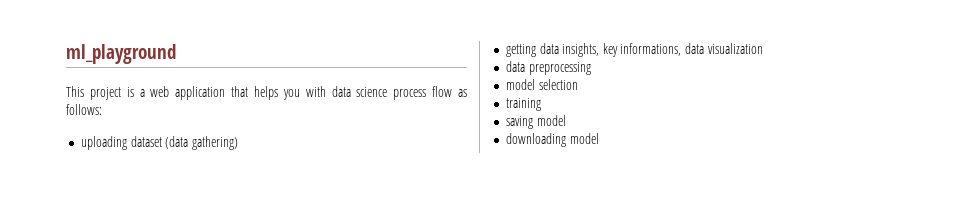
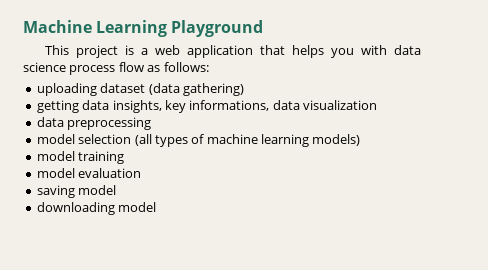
[66,44,176,64] ml_playground -> [23,20,264,37] Machine Learning Playground
(578, 84) // -> [134,134,361,147] [36,151,75,161] (all types of machine learning models) // model
(541, 104) none -> [36,168,142,178] // model evaluation

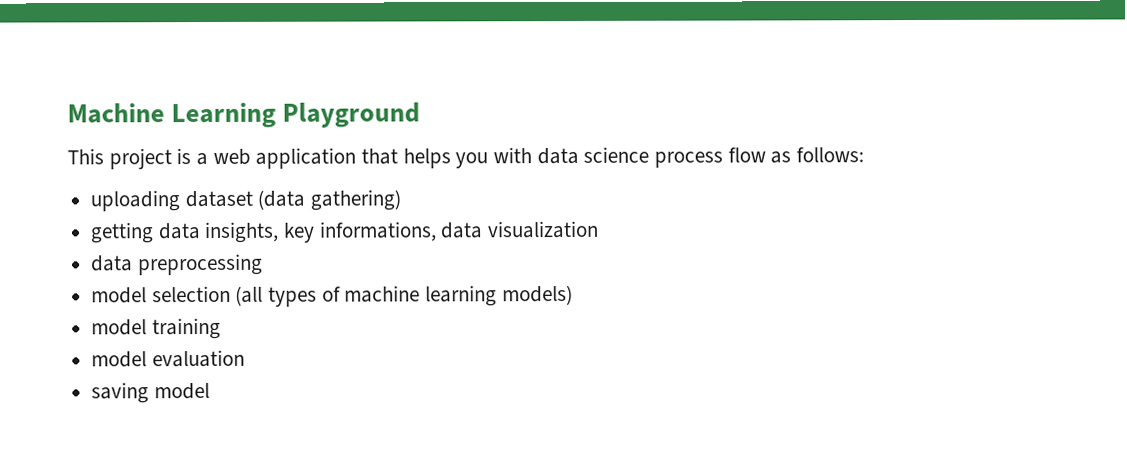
[36,202,157,215] // downloading model -> (210, 391) none

